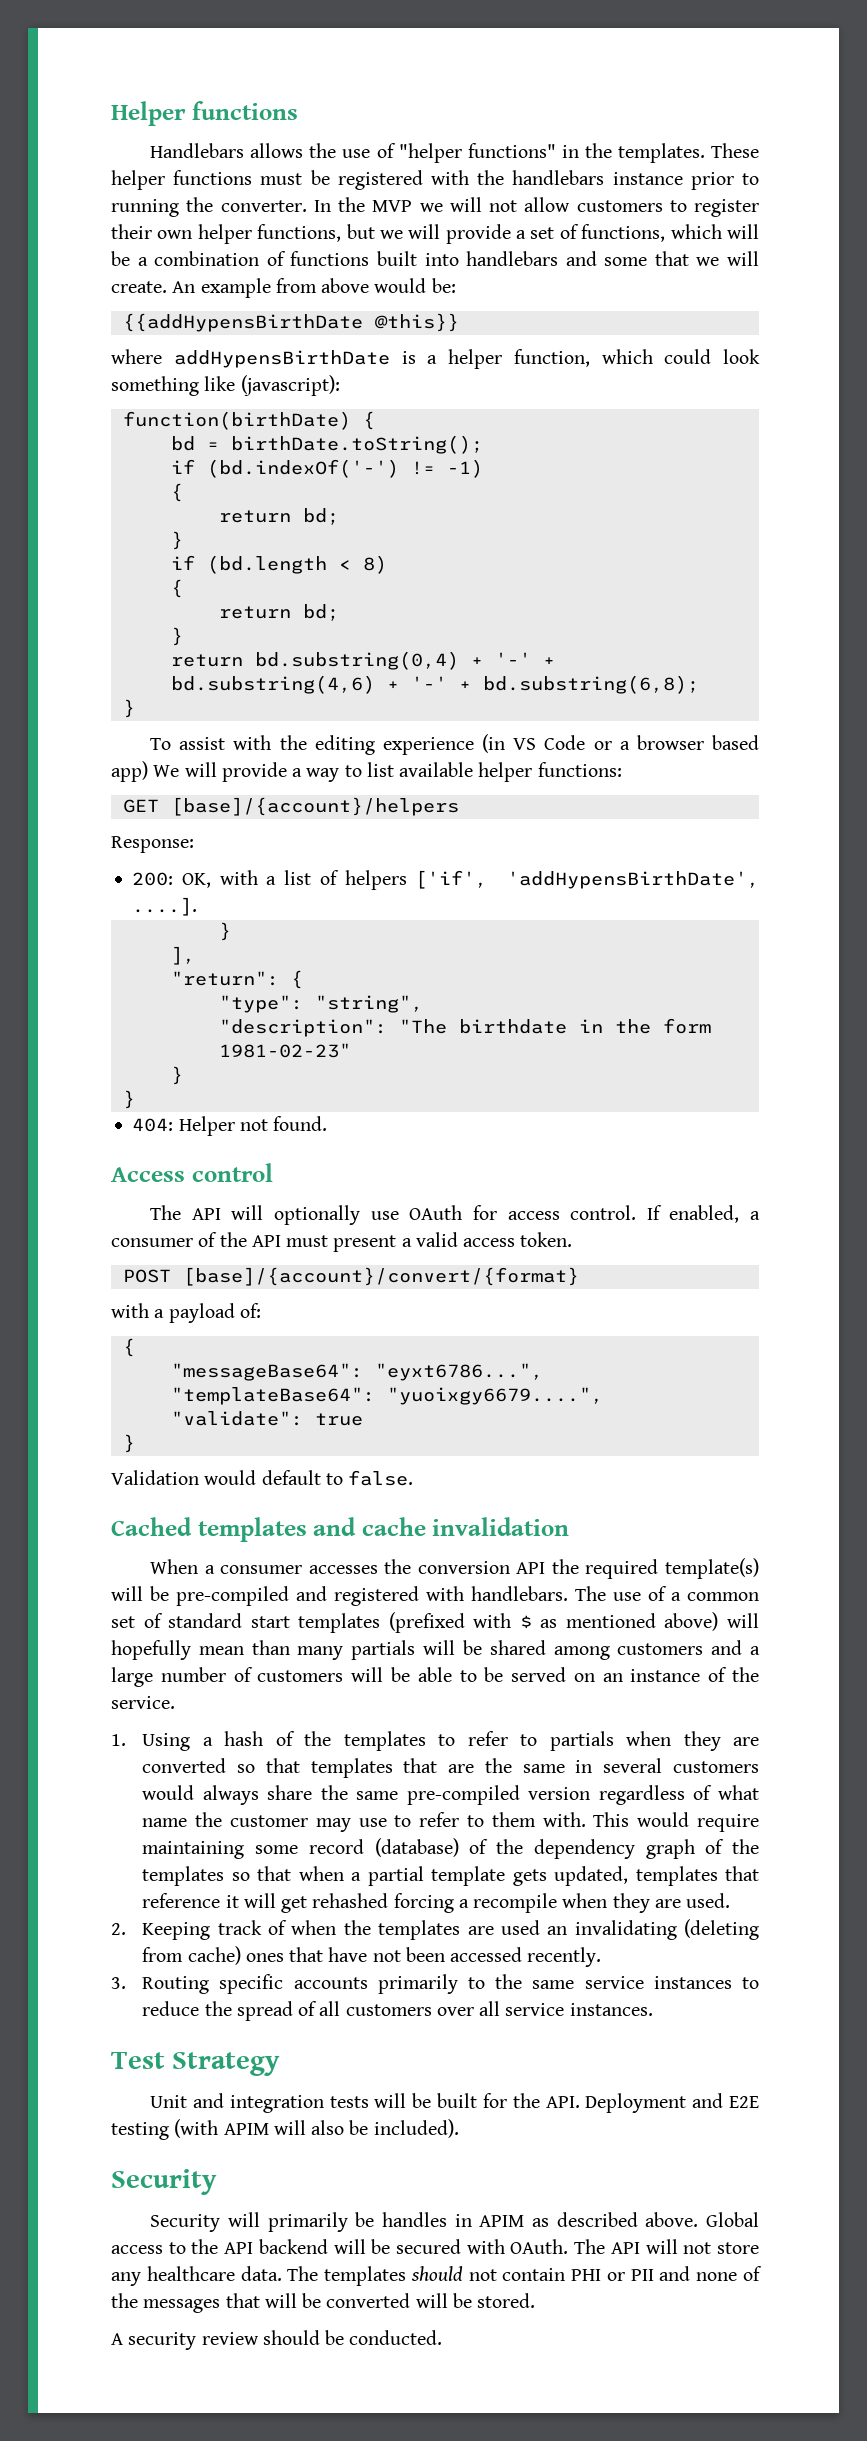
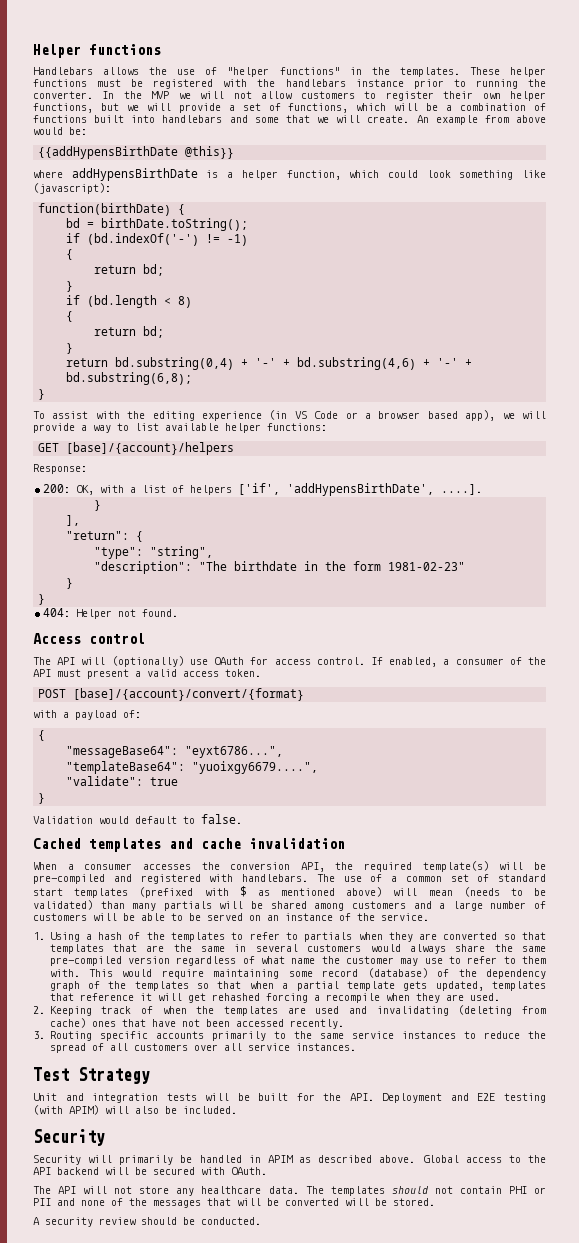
[111,761,180,782] app) We -> [465,410,515,421] app), we
[274,1205,361,1225] optionally -> [111,656,184,667] (optionally)
[516,1562,546,1574] API -> [300,862,325,872] API,
[111,1640,244,1660] hopefully mean -> [428,887,547,897] [33,900,93,910] mean (needs to be validated)
[547,1926,568,1935] an -> [348,1006,367,1014] and
[223,2123,269,2135] APIM -> [69,1105,99,1115] APIM)
[373,2119,459,2138] included). -> [183,1106,237,1114] included.
[381,2212,447,2227] handles -> [199,1155,242,1163] handled
(569, 2246) none -> (267, 1171) //

